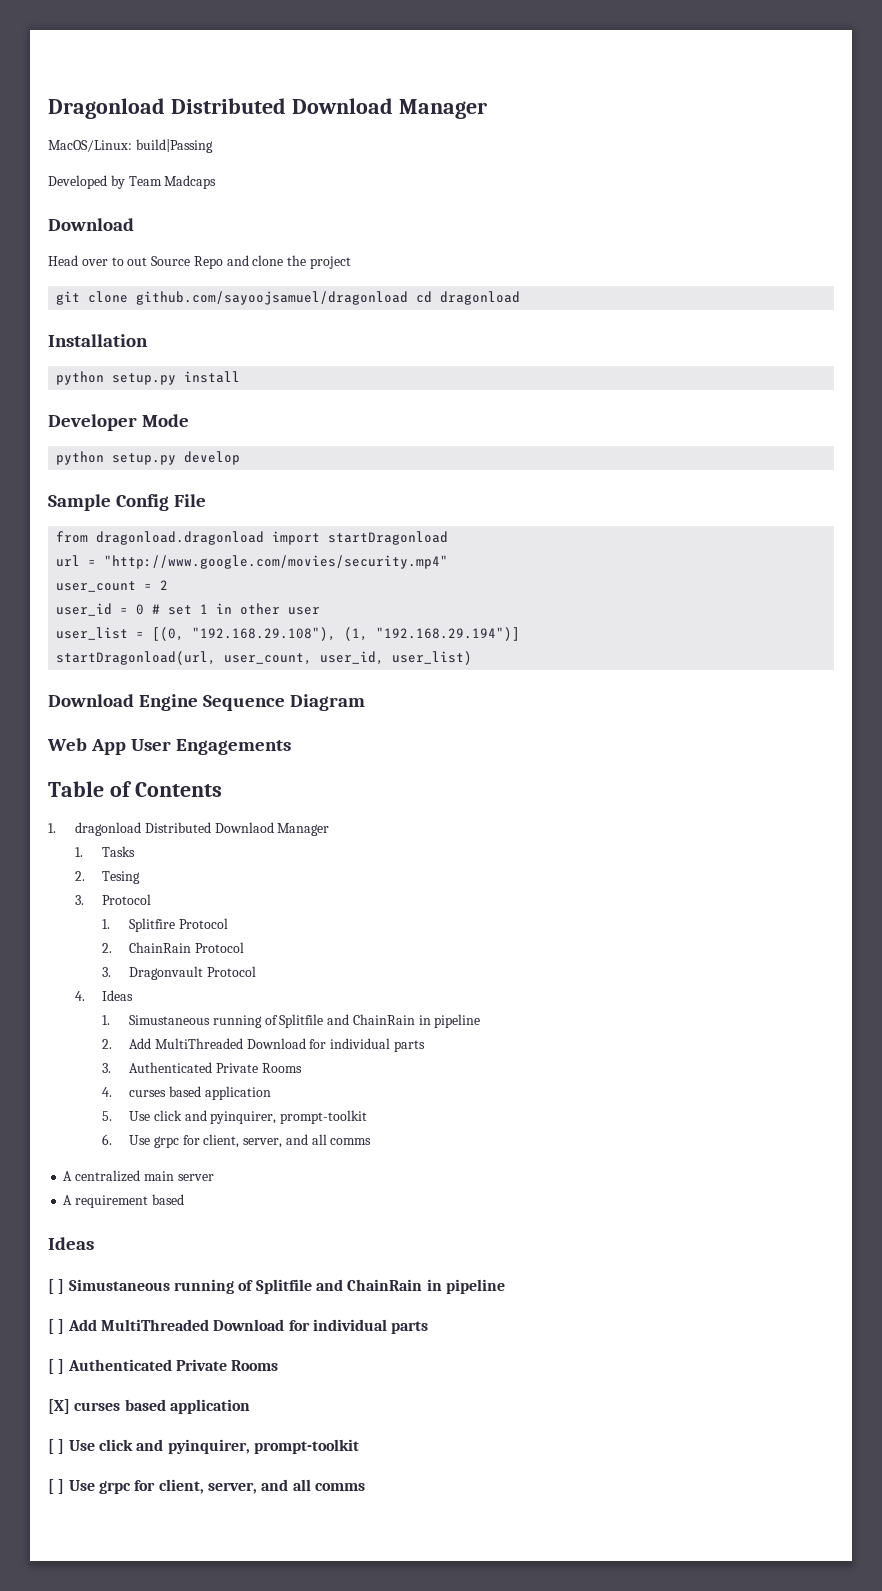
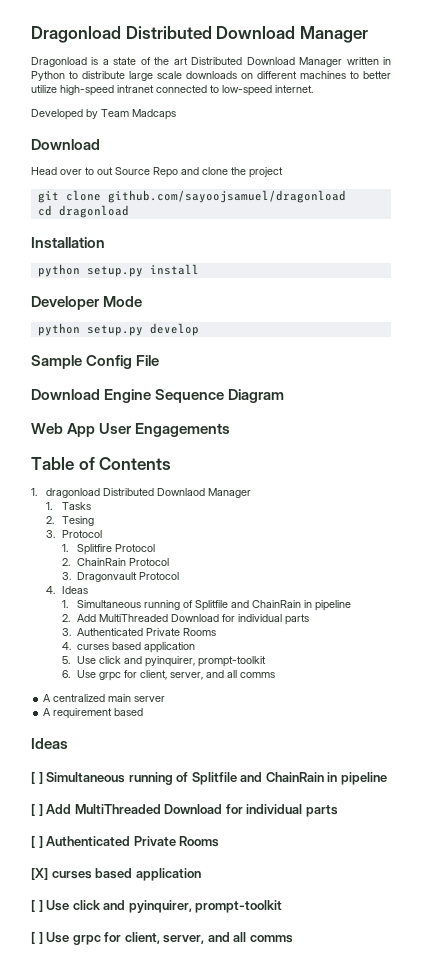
[48,139,213,153] MacOS/Linux: build|Passing -> [31,57,391,67] [31,71,391,81] [31,85,313,96] Dragonload is a state of the art Distributed Download Manager written in Python to distribute large scale downloads on different machines to better utilize high-speed intranet connected to low-speed internet.
(409, 298) none -> (346, 196) //
[56,531,449,545] [56,555,449,569] [56,580,169,592] [56,603,321,616] [56,627,521,641] [56,651,473,665] // from dragonload.dragonload import startDragonload // url = "http://www.google.com/movies/security.mp4" // user_count = 2 // user_id = 0 # set 1 in other user // user_list = [(0, "192.168.29.108"), (1, "192.168.29.194")] // startDragonload(url, user_count, user_id, user_list) -> (160, 360) none
[128,1015,210,1025] Simustaneous -> [76,600,141,608] Simultaneous
[68,1279,170,1291] Simustaneous -> [46,772,126,783] Simultaneous

